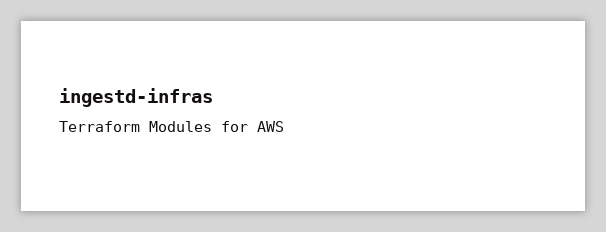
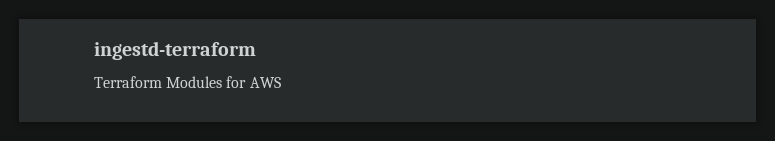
[59,88,213,107] ingestd-infras -> [94,41,256,60] ingestd-terraform

